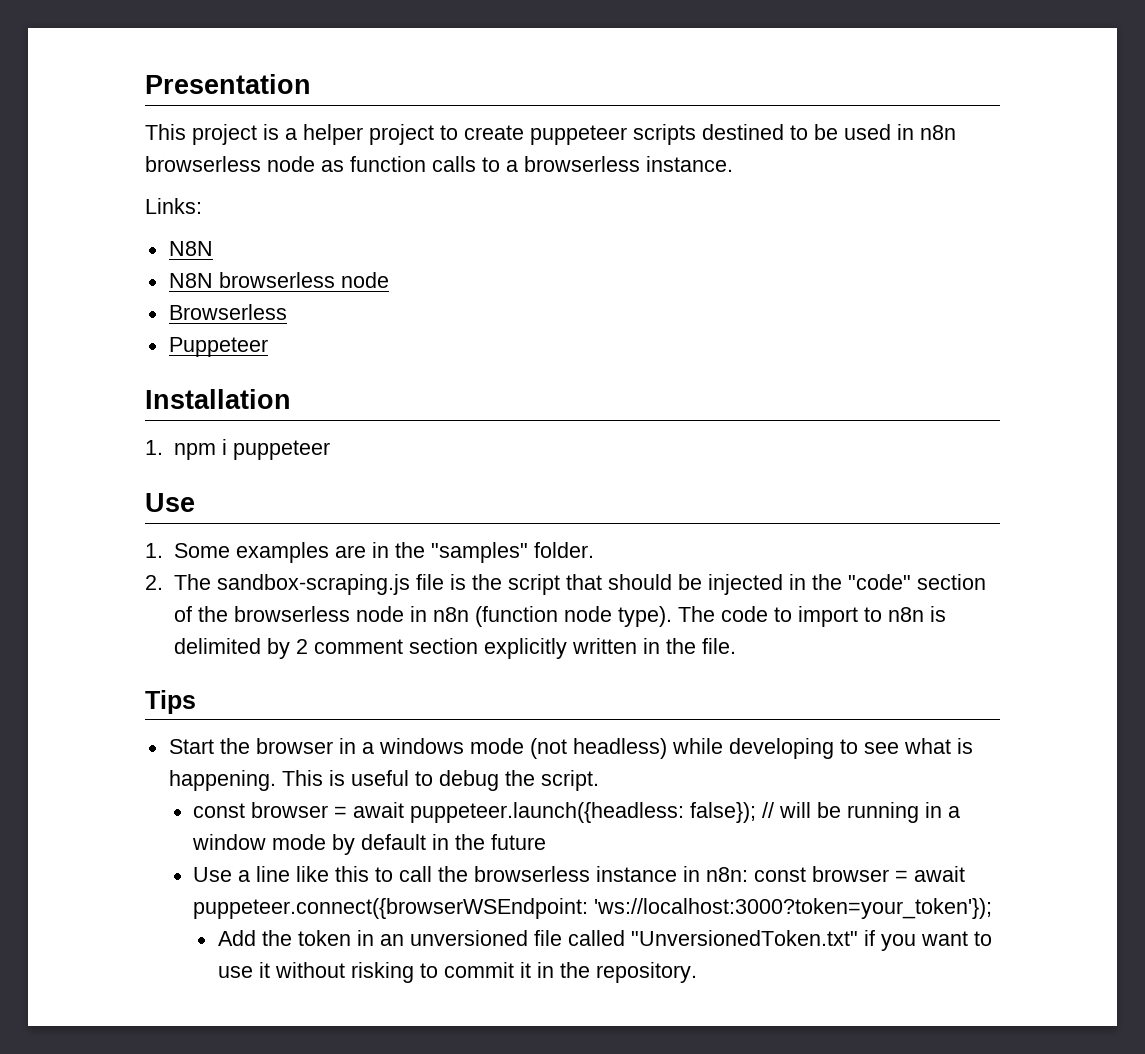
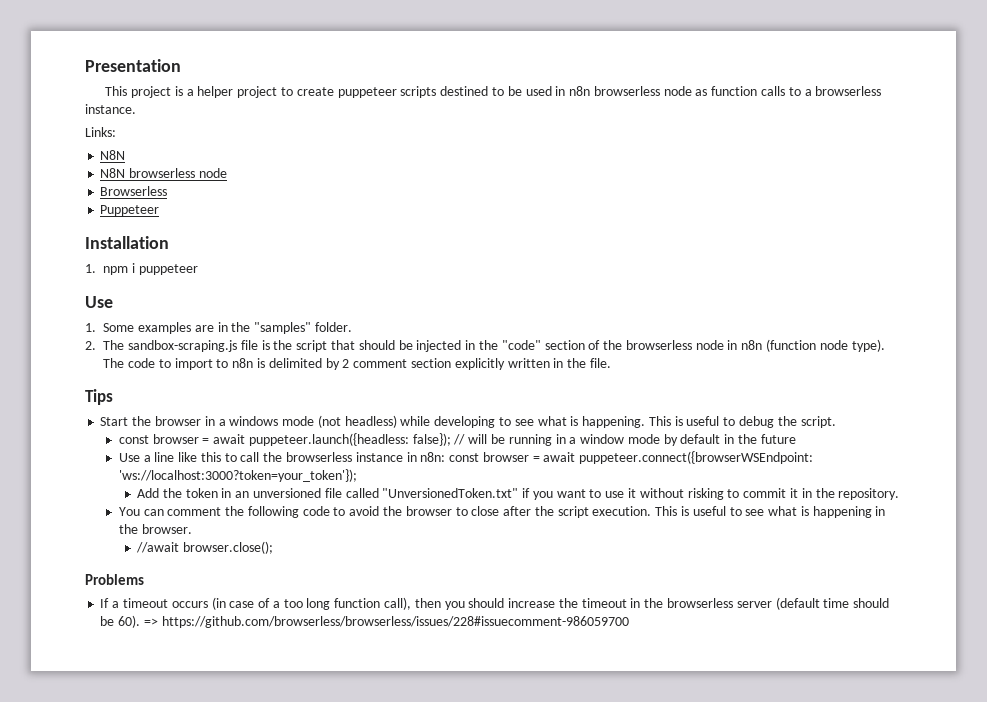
(697, 972) none -> [118,506,886,518] [118,524,192,534] [136,541,273,554] [85,574,144,585] [100,597,890,610] [100,615,629,628] // You can comment the following code to avoid the browser to close after the script execution. This is useful to see what is happening in the browser. // //await browser.close(); // Problems // If a timeout occurs (in case of a too long function call), then you should increase the timeout in the browserless server (default time should be 60). => https://github.com/browserless/browserless/issues/228#issuecomment-986059700

